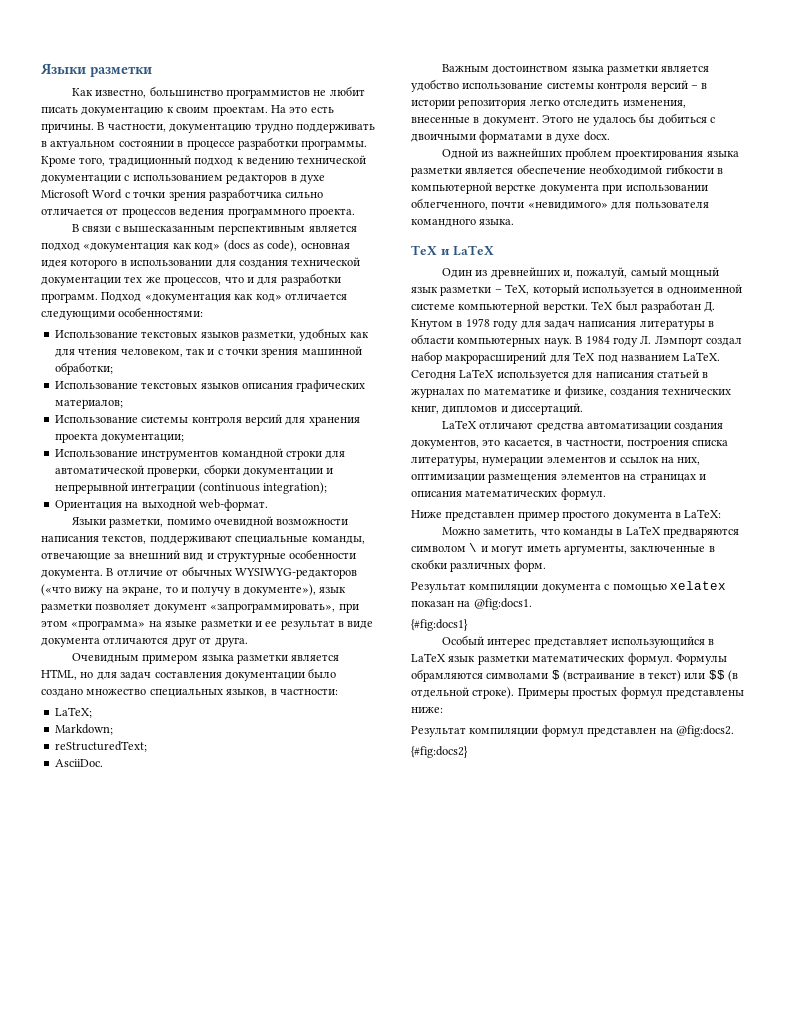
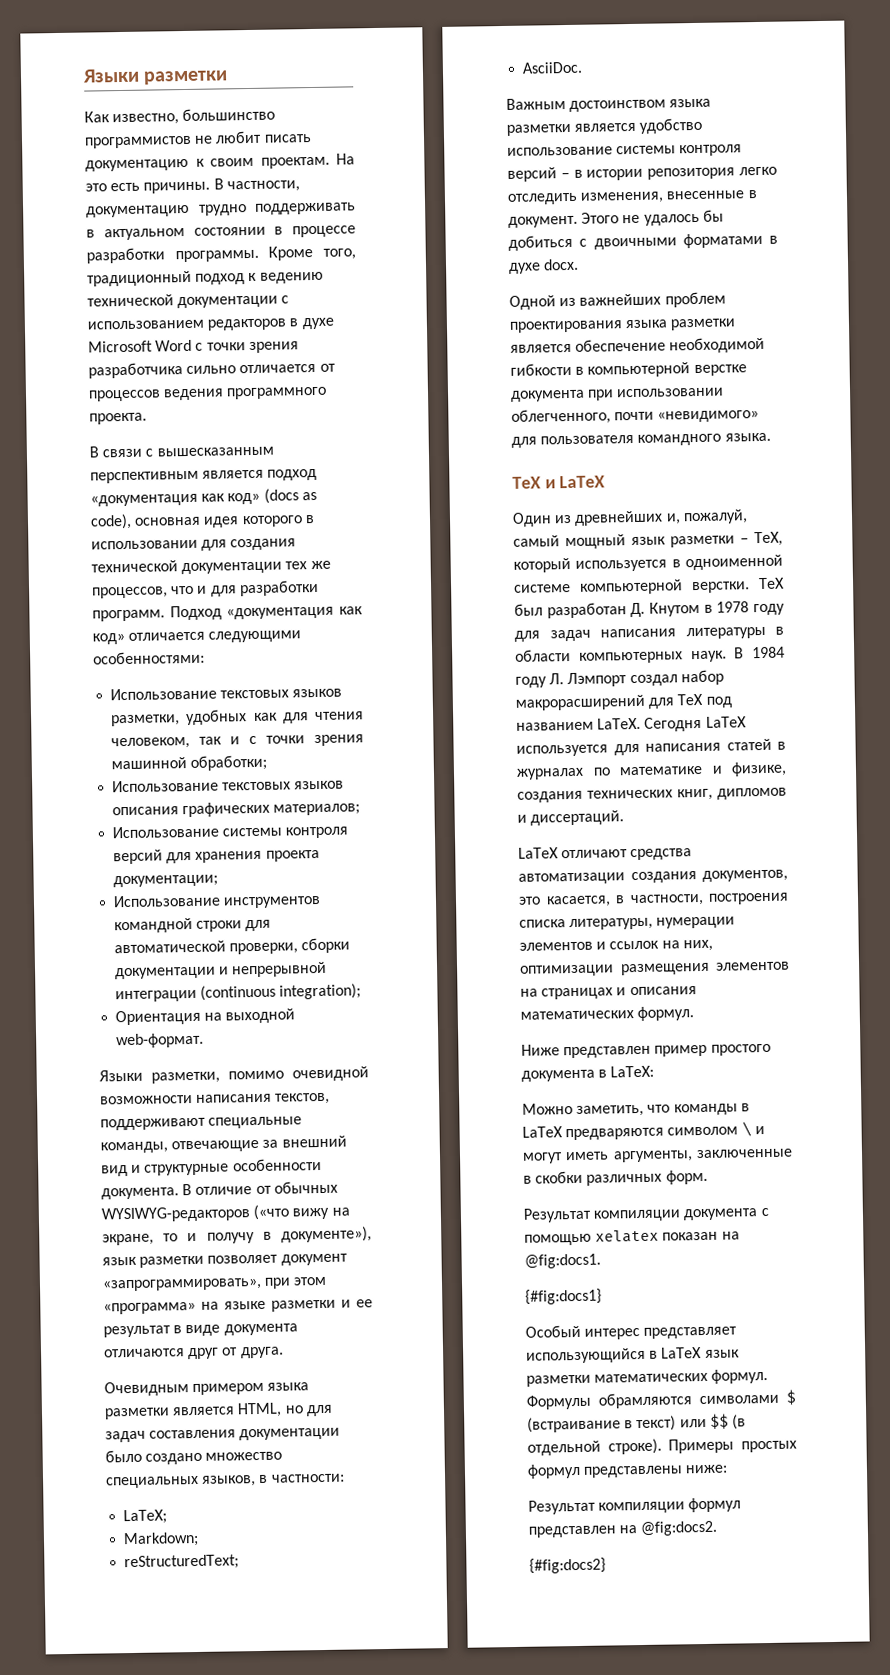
[656,369,699,378] статьей -> [726,738,772,751] статей

